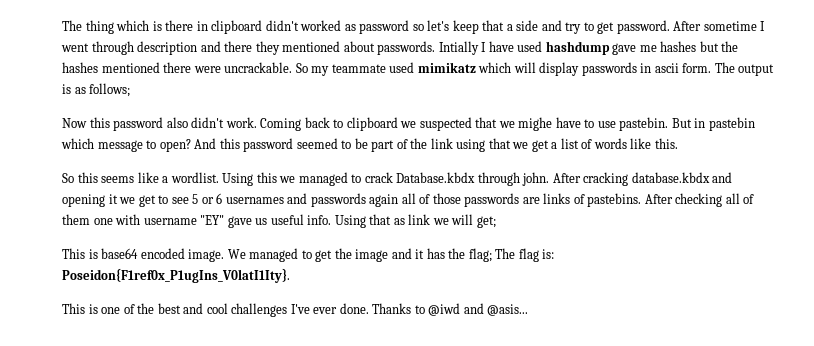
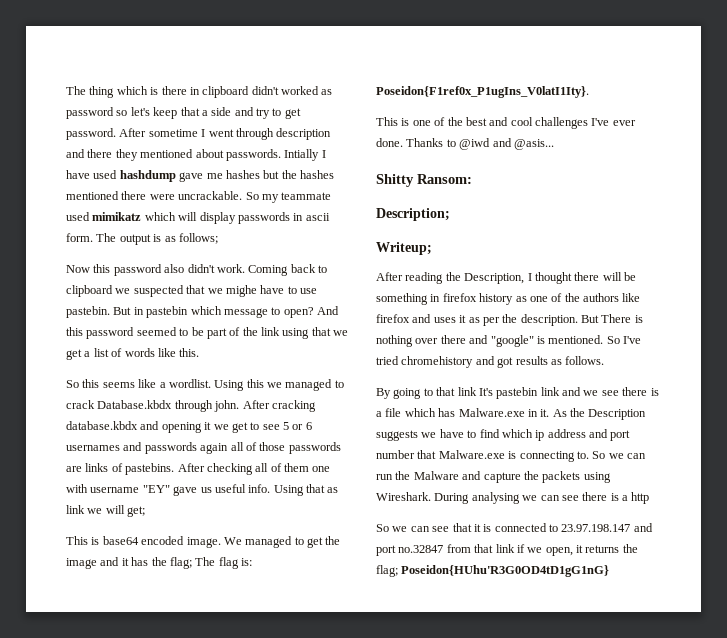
(529, 310) none -> [376,174,472,187] [376,208,450,221] [376,242,432,255] [376,272,636,284] [376,293,641,305] [376,314,643,326] [376,335,641,347] [376,356,605,368] [376,387,659,399] [376,408,647,420] [376,429,631,441] [376,450,646,462] [376,471,611,483] [376,492,650,504] [376,523,653,532] [376,544,638,556] [376,565,610,577] // Shitty Ransom: // Description; // Writeup; // After reading the Description, I thought there will be something in firefox history as one of the authors like firefox and uses it as per the description. But There is nothing over there and "google" is mentioned. So I've tried chromehistory and got results as follows. // By going to that link It's pastebin link and we see there is a file which has Malware.exe in it. As the Description suggests we have to find which ip address and port number that Malware.exe is connecting to. So we can run the Malware and capture the packets using Wireshark. During analysing we can see there is a http // So we can see that it is connected to 23.97.198.147 and port no.32847 from that link if we open, it returns the flag; Poseidon{HUhu'R3G0OD4tD1gG1nG}

